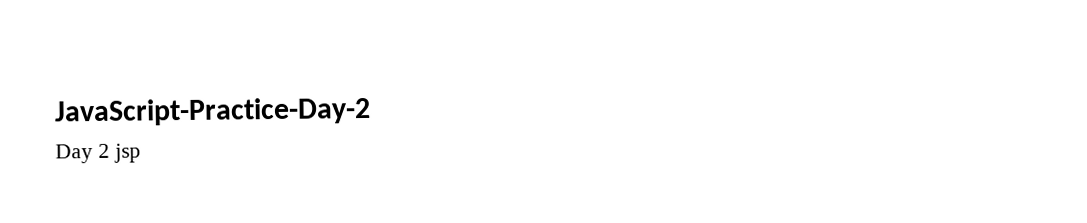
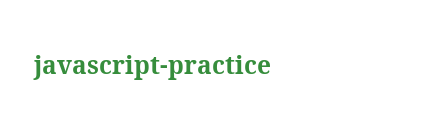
[54,96,371,127] [55,143,141,164] JavaScript-Practice-Day-2 // Day 2 jsp -> [33,55,271,80] javascript-practice

